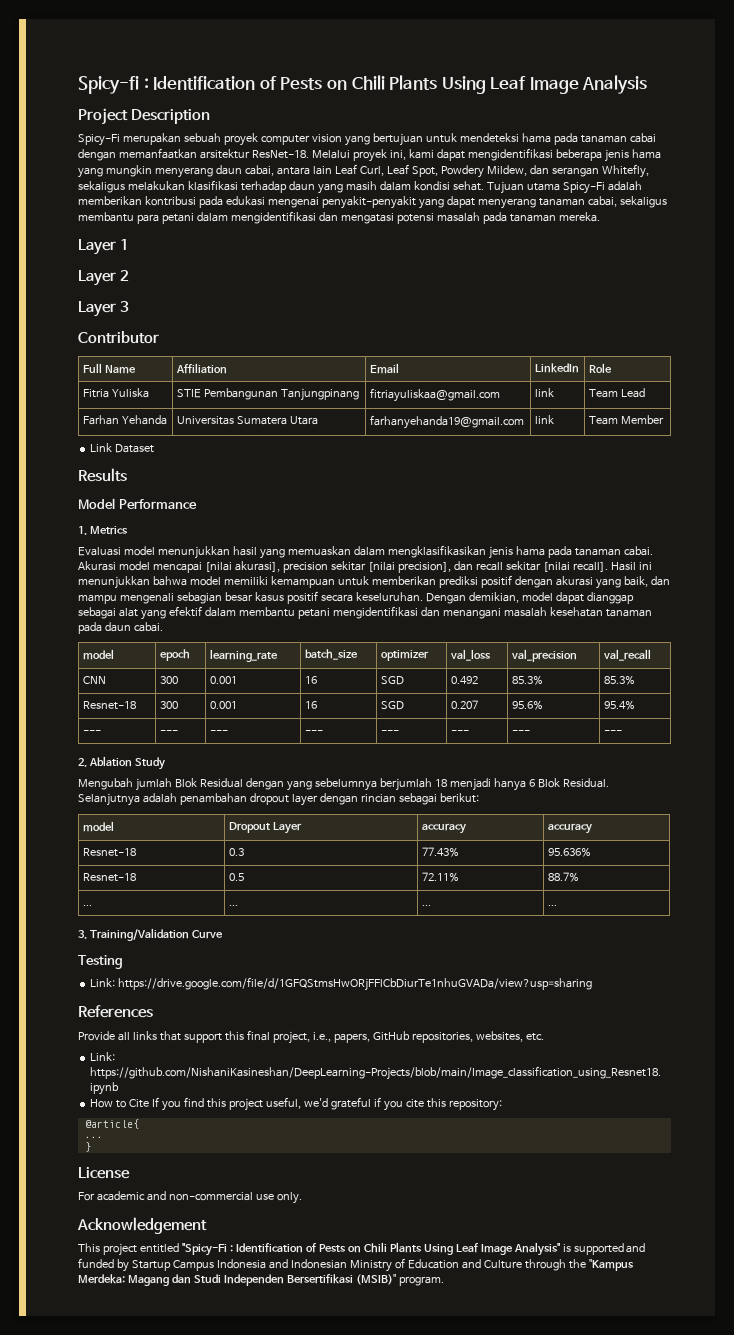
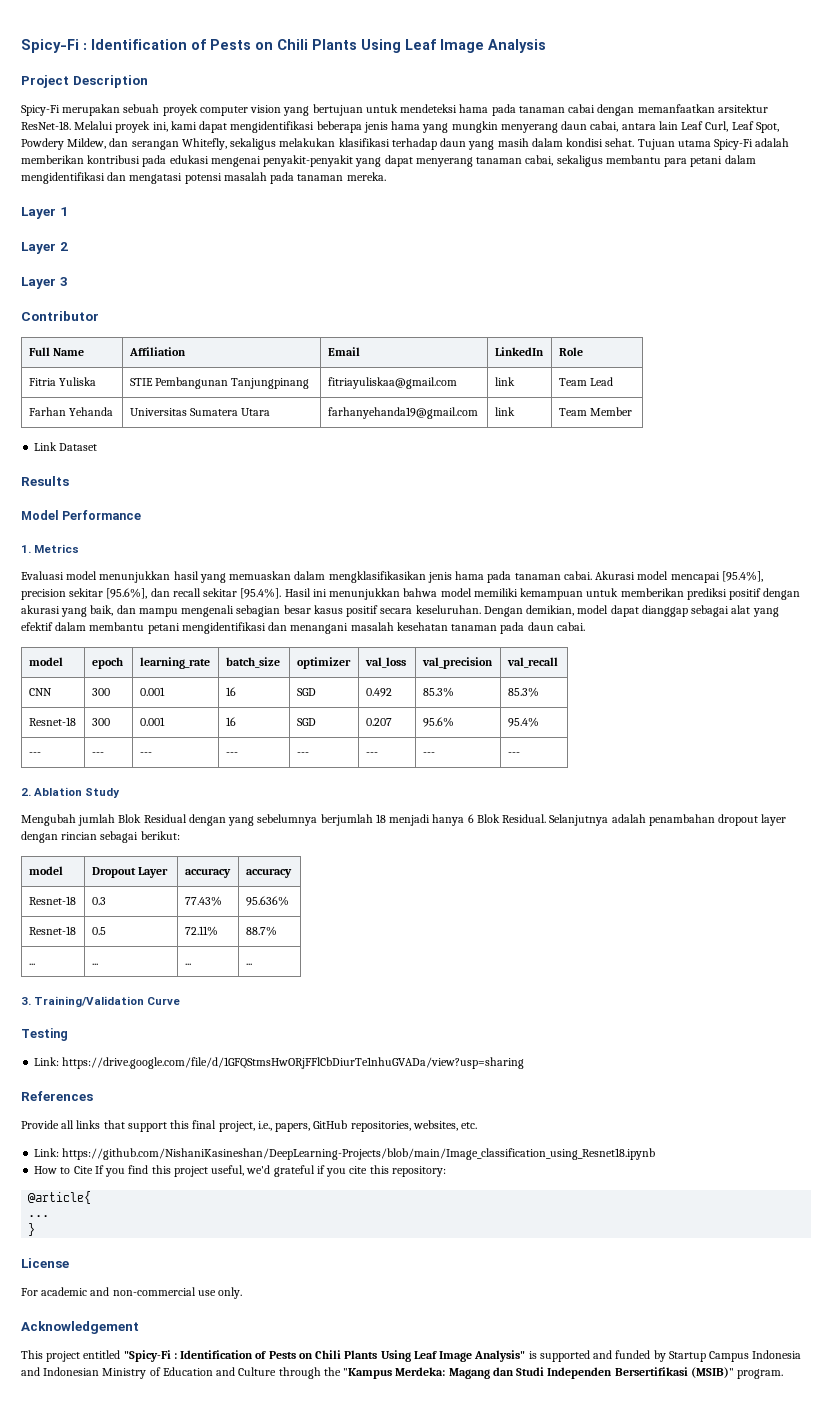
[78,76,139,94] Spicy-fi -> [21,39,79,53] Spicy-Fi
[204,561,451,573] [nilai akurasi], precision sekitar [nilai precision], -> [721,571,763,582] [21,588,148,600] [95.4%], precision sekitar [95.6%],
[542,562,608,572] [nilai recall]. -> [240,588,282,599] [95.4%].

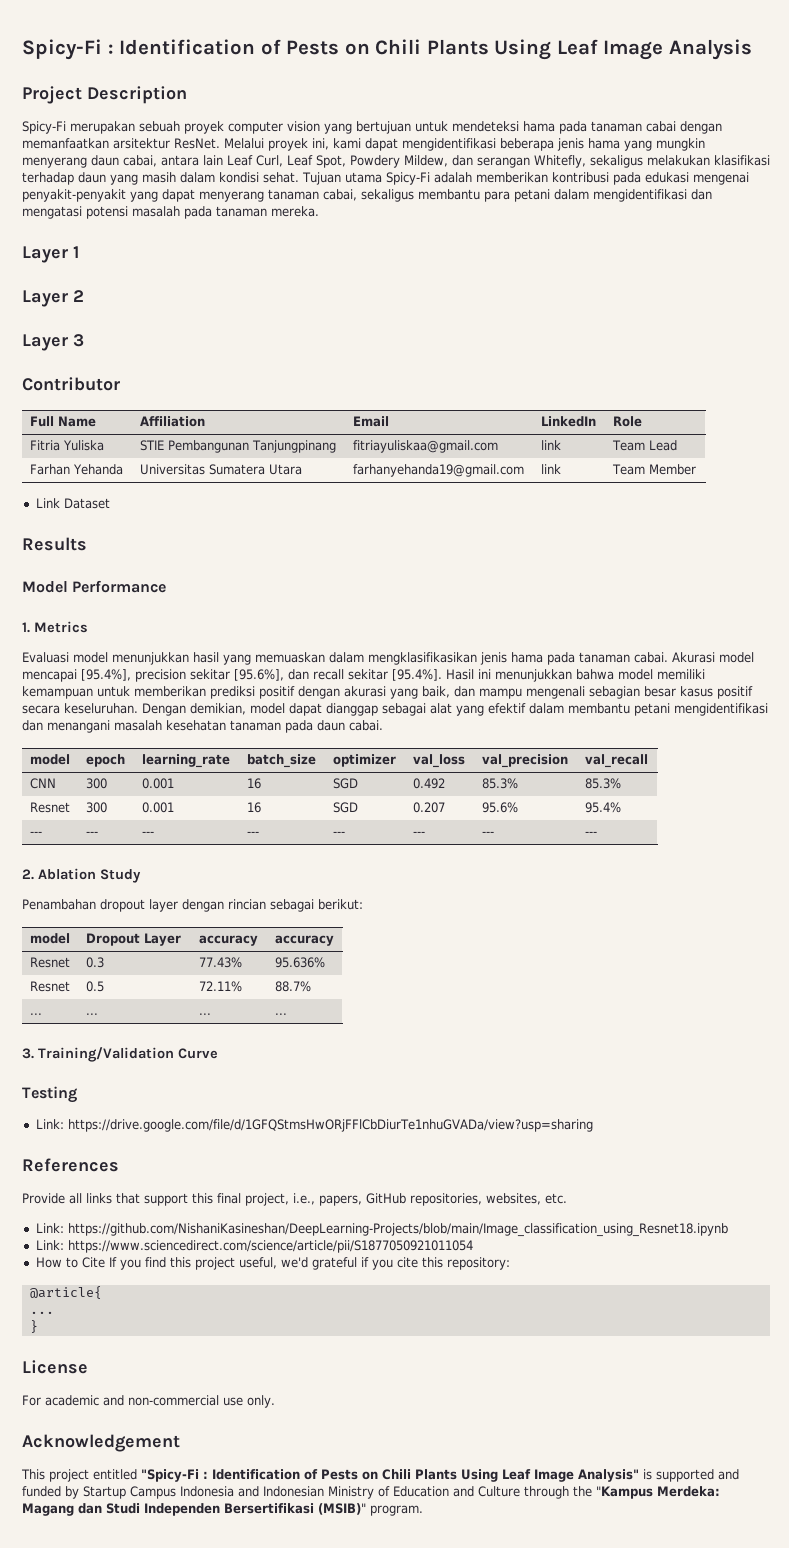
[21,121,71,130] ResNet-18. -> [174,138,220,149] ResNet.
[28,717,76,726] Resnet-18 -> [29,802,70,813] Resnet
[21,814,715,826] Mengubah jumlah Blok Residual dengan yang sebelumnya berjumlah 18 menjadi hanya 6 Blok Residual. Selanjutnya adalah penambahan -> [22,899,96,910] Penambahan
[28,896,76,905] Resnet-18 -> [29,957,70,968] Resnet
[28,926,76,935] Resnet-18 -> [29,981,70,992] Resnet
(656, 1154) none -> [35,1240,473,1253] // Link: https://www.sciencedirect.com/science/article/pii/S1877050921011054

